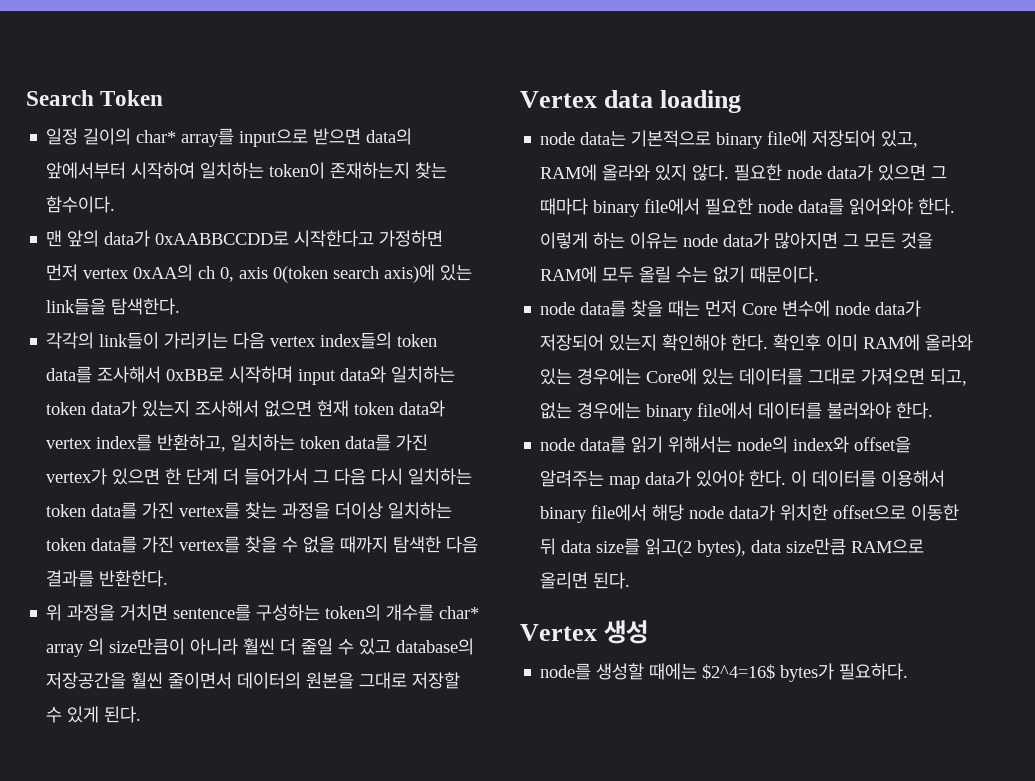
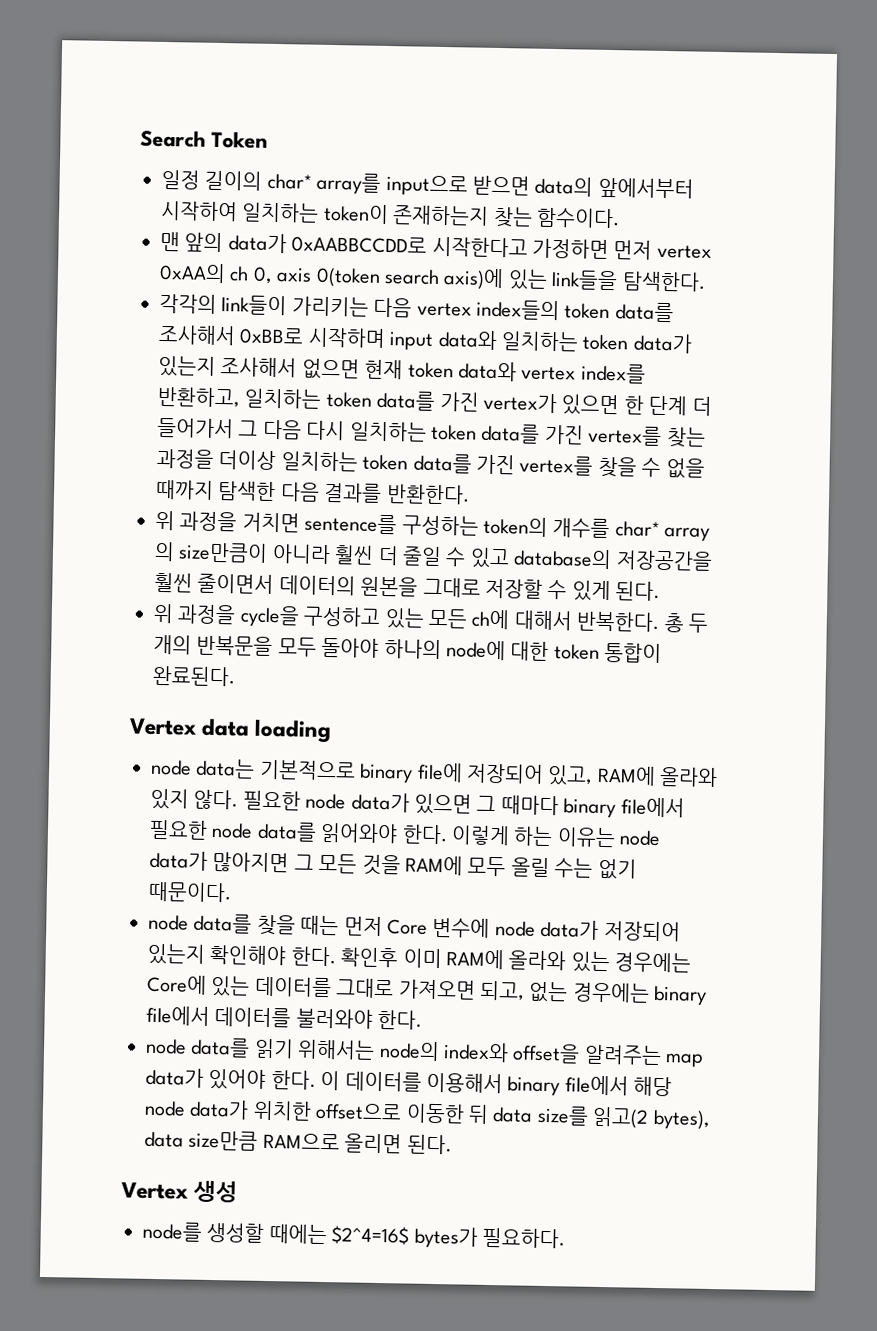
(142, 714) none -> [153,603,708,633] [153,634,663,664] [152,665,235,687] // 위 과정을 cycle을 구성하고 있는 모든 ch에 대해서 반복한다. 총 두 개의 반복문을 모두 돌아야 하나의 node에 대한 token 통합이 완료된다.

